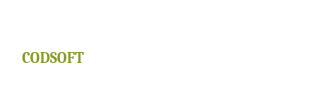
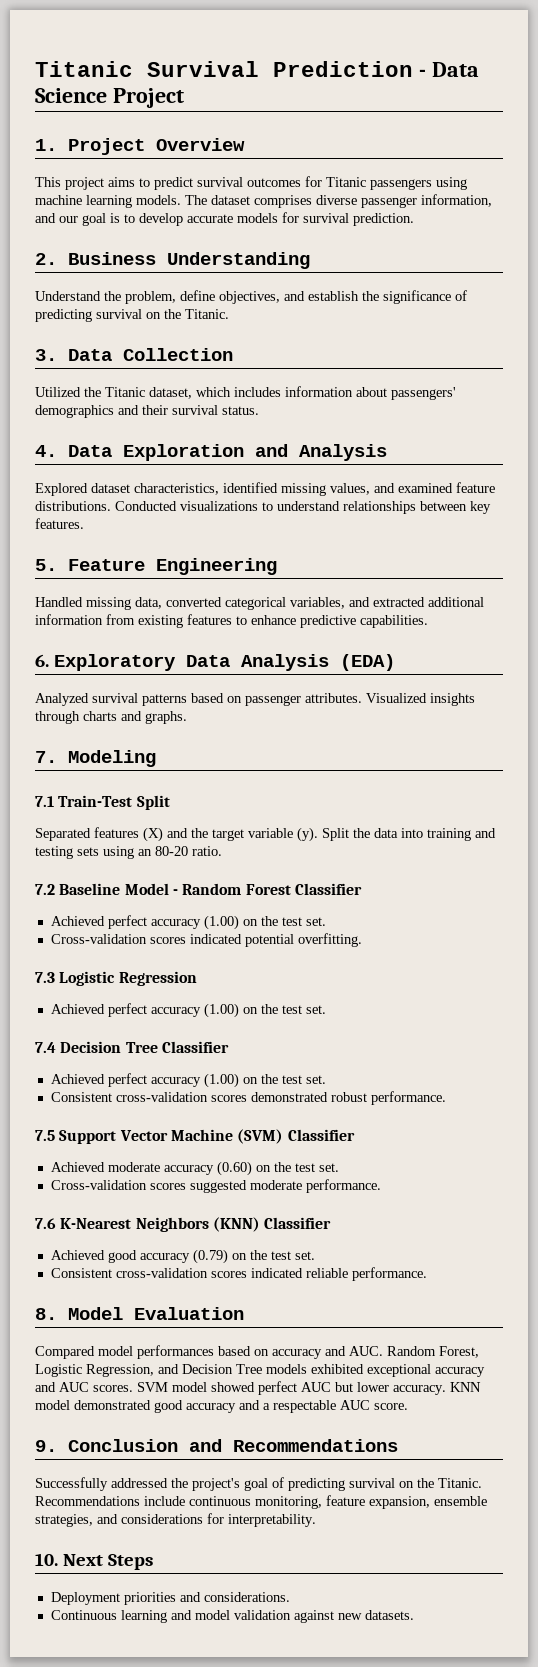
[22,52,84,63] CODSOFT -> [35,61,479,77] [35,88,184,108] [35,138,245,155] [35,176,467,190] [35,194,492,208] [35,212,414,226] [35,252,310,269] [35,290,467,304] [35,309,229,322] [35,348,233,361] [35,386,456,400] [35,405,259,418] [35,444,387,461] [35,482,495,496] [35,501,491,514] [35,518,84,529] [35,558,277,575] [35,597,484,610] [35,614,428,628] [35,654,395,671] [35,693,475,706] [35,711,187,724] [35,750,156,767] [35,795,170,810] [35,827,496,842] [35,846,222,859] [35,883,362,895] [50,915,326,930] [50,933,362,947] [35,971,197,986] [50,1003,326,1018] [35,1041,229,1053] [50,1073,326,1088] [50,1091,446,1105] [35,1129,355,1144] [50,1161,339,1176] [50,1179,381,1193] [35,1217,332,1232] [50,1249,315,1264] [50,1267,427,1281] [35,1307,244,1320] [35,1345,479,1359] [35,1364,485,1377] [35,1381,481,1395] [35,1400,408,1413] [35,1439,398,1452] [35,1477,482,1491] [35,1495,487,1509] [35,1513,316,1527] [35,1553,153,1570] [50,1592,290,1605] [50,1610,414,1623] Titanic Survival Prediction - Data Science Project // 1. Project Overview // This project aims to predict survival outcomes for Titanic passengers using machine learning models. The dataset comprises diverse passenger information, and our goal is to develop accurate models for survival prediction. // 2. Business Understanding // Understand the problem, define objectives, and establish the significance of predicting survival on the Titanic. // 3. Data Collection // Utilized the Titanic dataset, which includes information about passengers' demographics and their survival status. // 4. Data Exploration and Analysis // Explored dataset characteristics, identified missing values, and examined feature distributions. Conducted visualizations to understand relationships between key features. // 5. Feature Engineering // Handled missing data, converted categorical variables, and extracted additional information from existing features to enhance predictive capabilities. // 6. Exploratory Data Analysis (EDA) // Analyzed survival patterns based on passenger attributes. Visualized insights through charts and graphs. // 7. Modeling // 7.1 Train-Test Split // Separated features (X) and the target variable (y). Split the data into training and testing sets using an 80-20 ratio. // 7.2 Baseline Model - Random Forest Classifier // Achieved perfect accuracy (1.00) on the test set. // Cross-validation scores indicated potential overfitting. // 7.3 Logistic Regression // Achieved perfect accuracy (1.00) on the test set. // 7.4 Decision Tree Classifier // Achieved perfect accuracy (1.00) on the test set. // Consistent cross-validation scores demonstrated robust performance. // 7.5 Support Vector Machine (SVM) Classifier // Achieved moderate accuracy (0.60) on the test set. // Cross-validation scores suggested moderate performance. // 7.6 K-Nearest Neighbors (KNN) Classifier // Achieved good accuracy (0.79) on the test set. // Consistent cross-validation scores indicated reliable performance. // 8. Model Evaluation // Compared model performances based on accuracy and AUC. Random Forest, Logistic Regression, and Decision Tree models exhibited exceptional accuracy and AUC scores. SVM model showed perfect AUC but lower accuracy. KNN model demonstrated good accuracy and a respectable AUC score. // 9. Conclusion and Recommendations // Successfully addressed the project's goal of predicting survival on the Titanic. Recommendations include continuous monitoring, feature expansion, ensemble strategies, and considerations for interpretability. // 10. Next Steps // Deployment priorities and considerations. // Continuous learning and model validation against new datasets.

